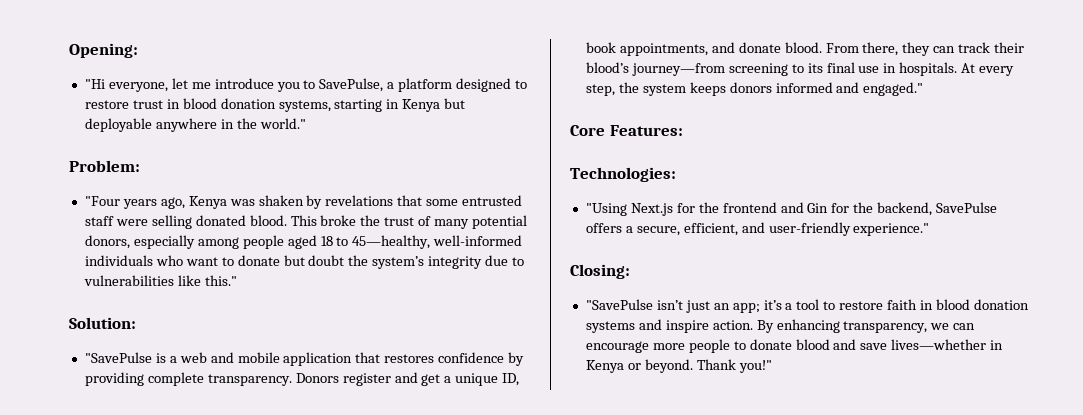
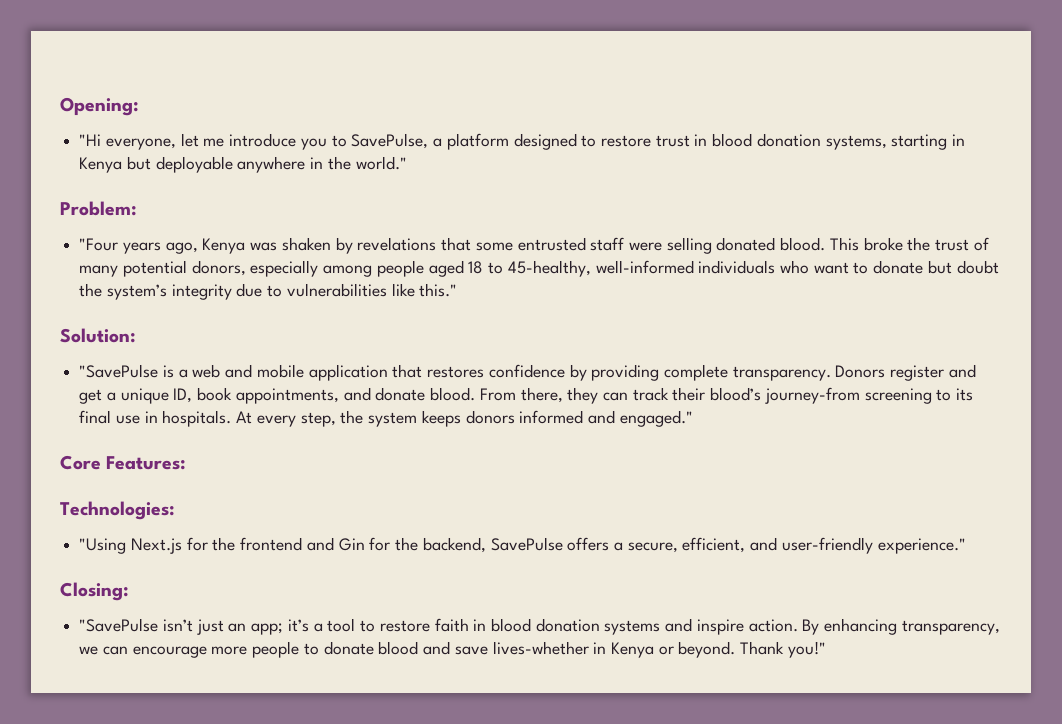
[352,235,431,249] 45—healthy, -> [507,260,591,277] 45-healthy,
[631,63,725,76] journey—from -> [764,387,860,404] journey-from
[891,339,987,350] lives—whether -> [492,641,589,655] lives-whether

